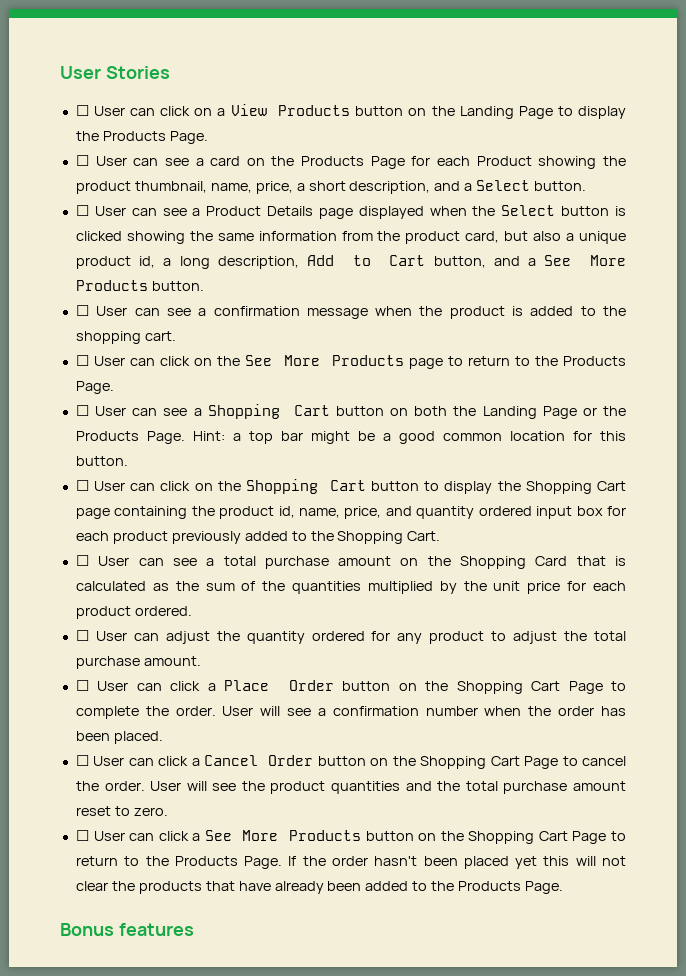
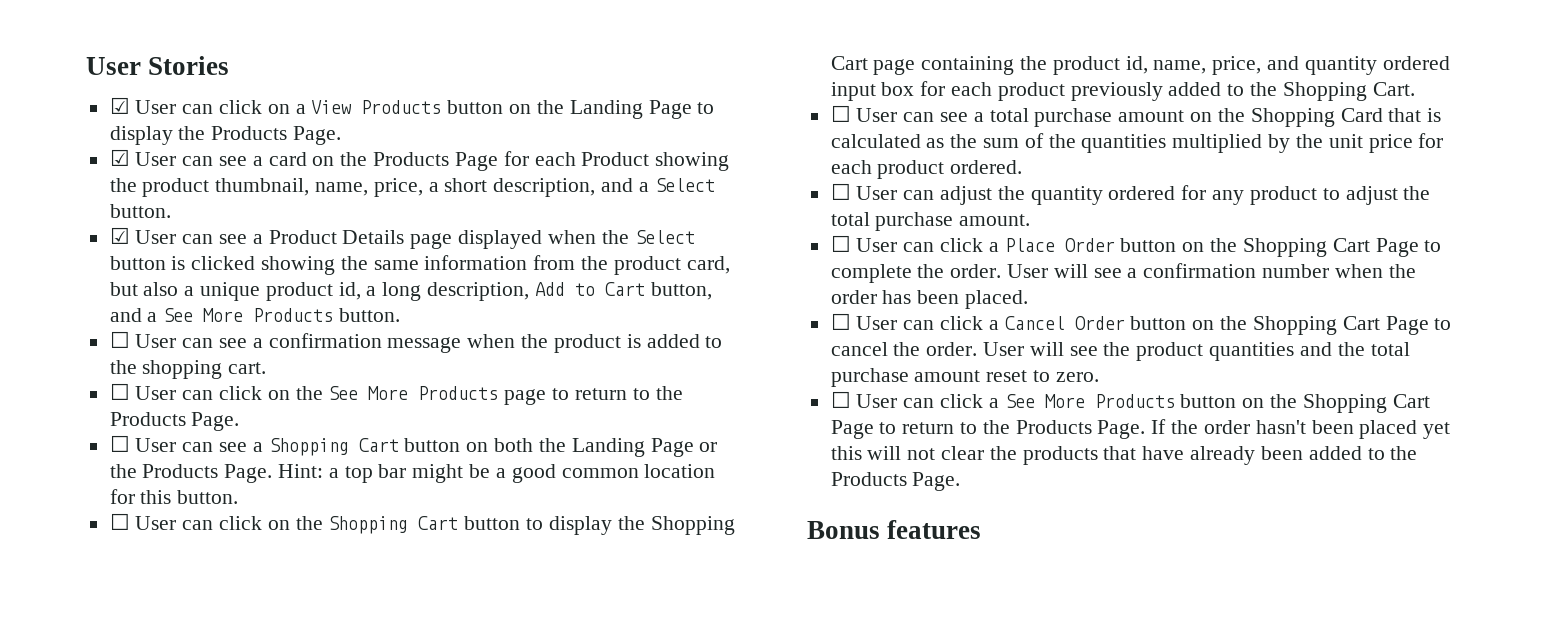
[75,105,89,116] ☐ -> [109,97,130,114] ☑
[75,155,89,166] ☐ -> [109,149,130,166] ☑
[75,205,89,216] ☐ -> [109,227,130,244] ☑

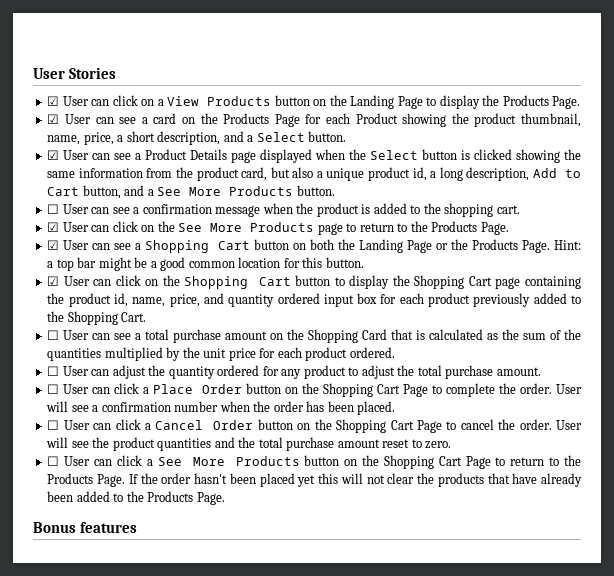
[109,383,130,400] ☐ -> [47,222,60,232] ☑
[109,435,130,452] ☐ -> [47,240,60,250] ☑
[109,513,130,530] ☐ -> [47,276,60,286] ☑

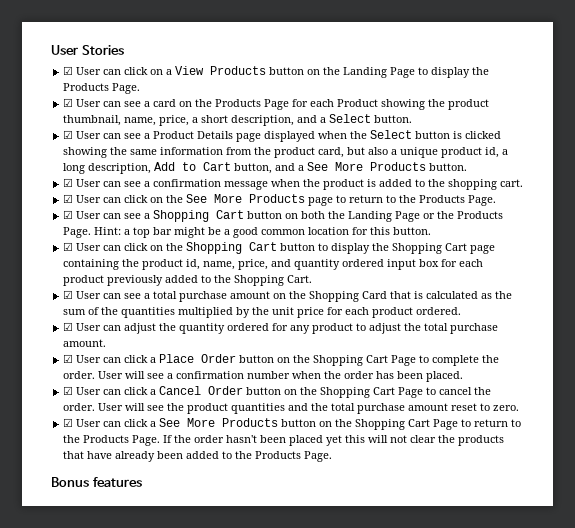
[47,204,60,214] ☐ -> [63,178,74,187] ☑
[47,330,60,340] ☐ -> [63,290,74,299] ☑
[47,366,60,376] ☐ -> [63,322,74,331] ☑
[47,384,60,394] ☐ -> [63,354,74,363] ☑
[47,420,60,430] ☐ -> [63,386,74,395] ☑
[47,456,60,466] ☐ -> [63,418,74,427] ☑

